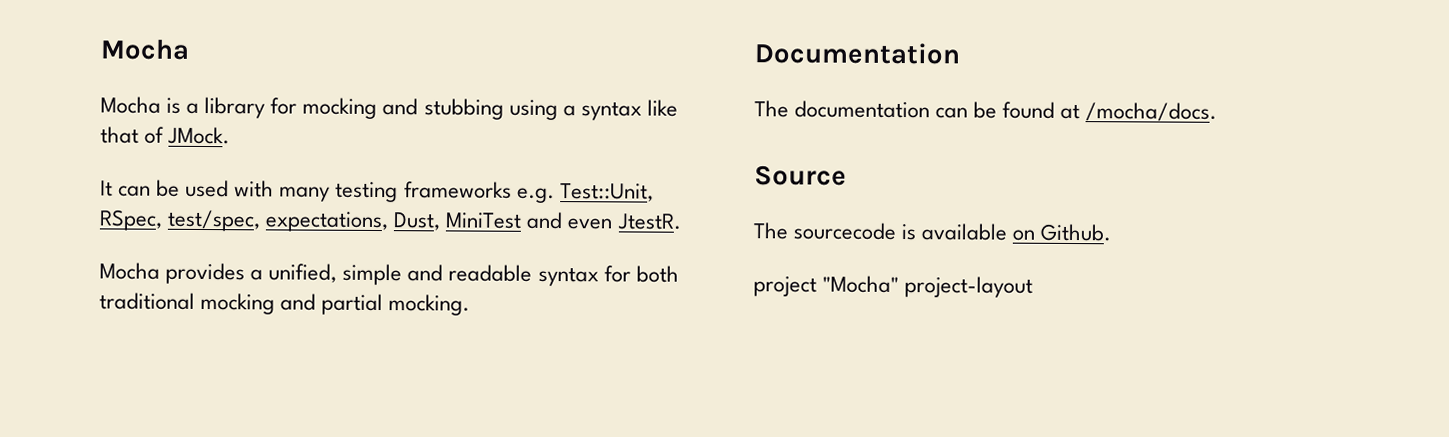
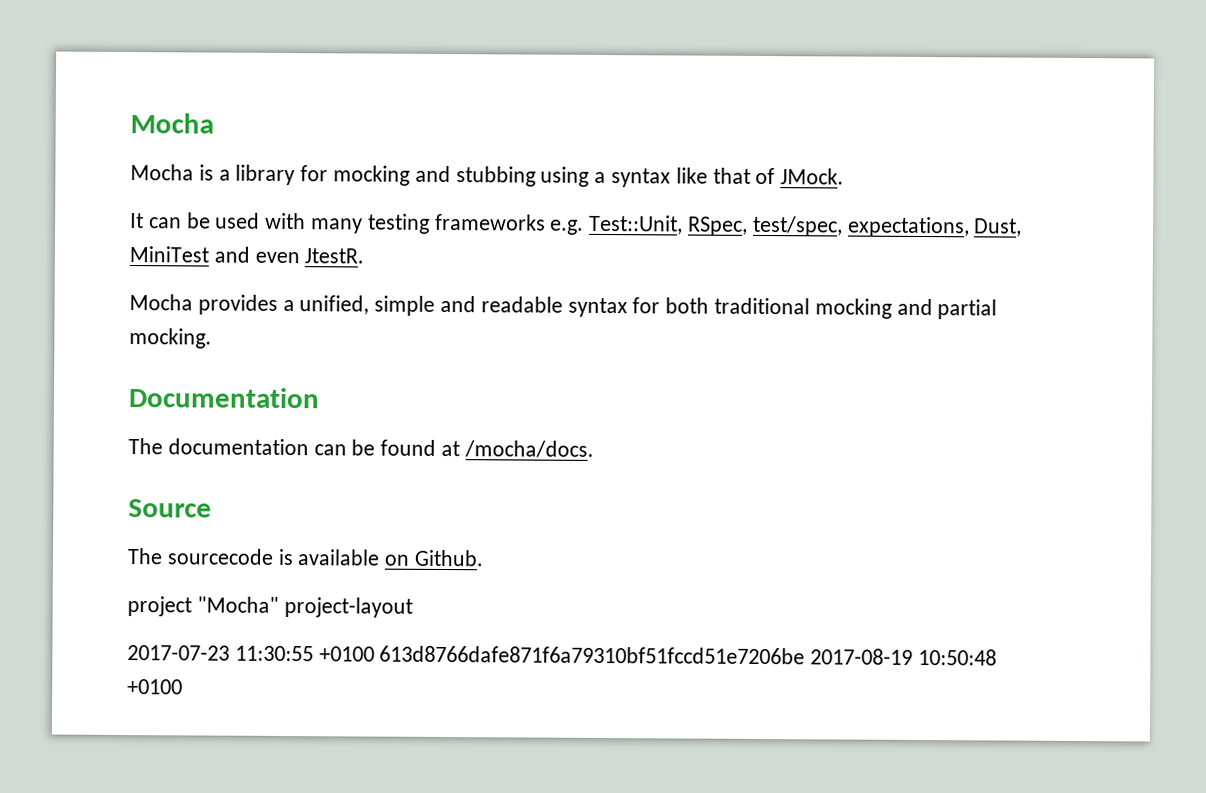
(1034, 287) none -> [127,645,998,666] [127,679,183,695] // 2017-07-23 11:30:55 +0100 613d8766dafe871f6a79310bf51fccd51e7206be 2017-08-19 10:50:48 +0100

